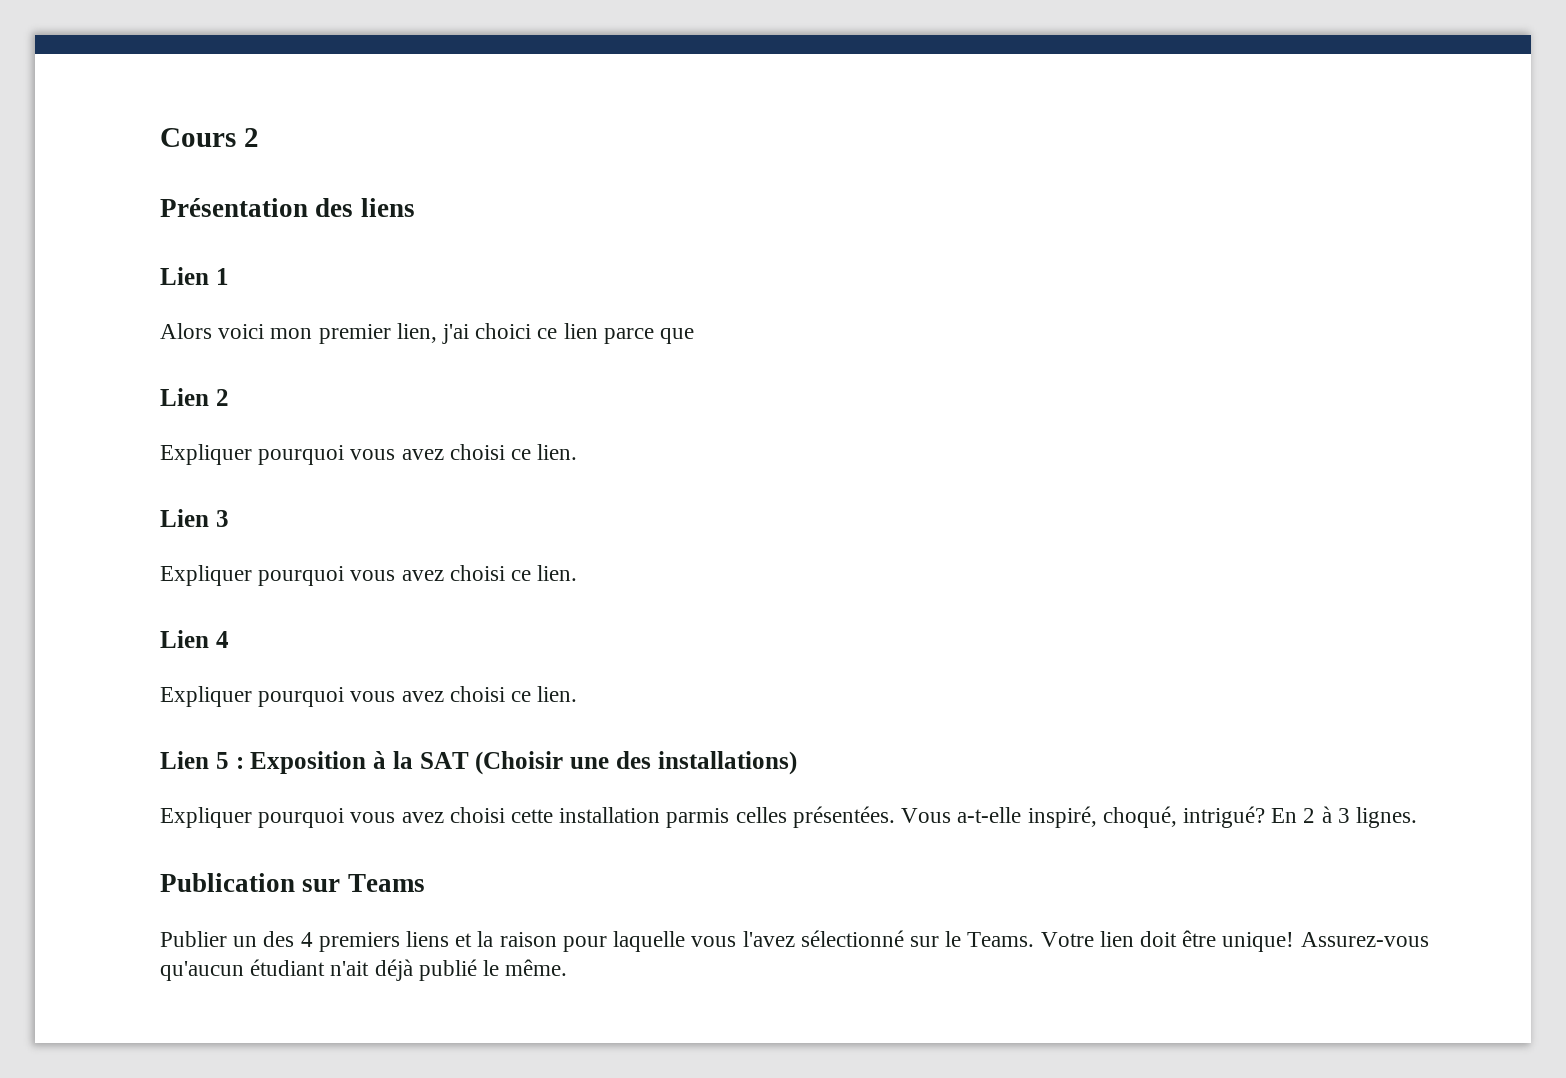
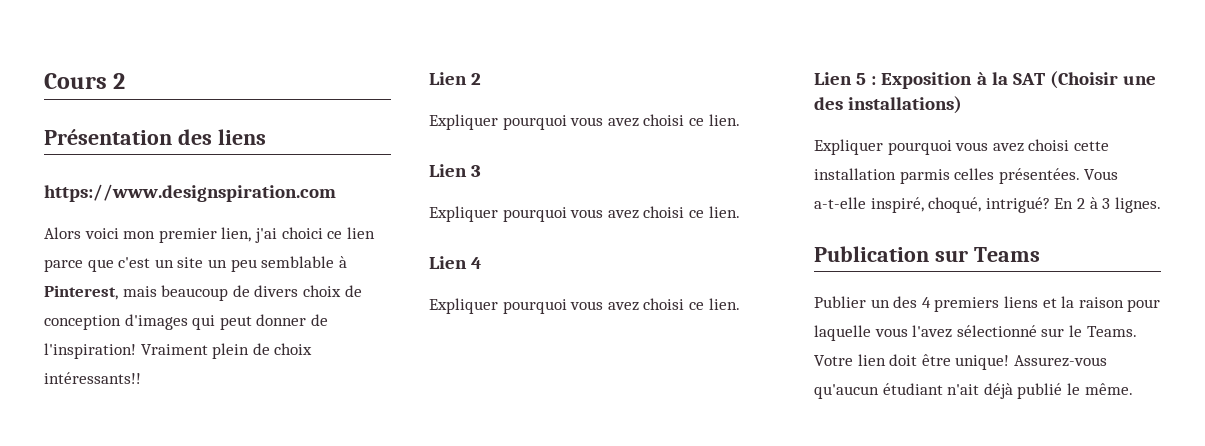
[160,267,229,285] Lien 1 -> [44,184,336,202] https://www.designspiration.com
(695, 336) none -> [118,256,347,272] [44,285,362,301] [44,314,328,330] [44,343,313,359] [44,372,141,384] c'est un site un peu semblable à Pinterest, mais beaucoup de divers choix de conception d'images qui peut donner de l'inspiration! Vraiment plein de choix intéressants!!

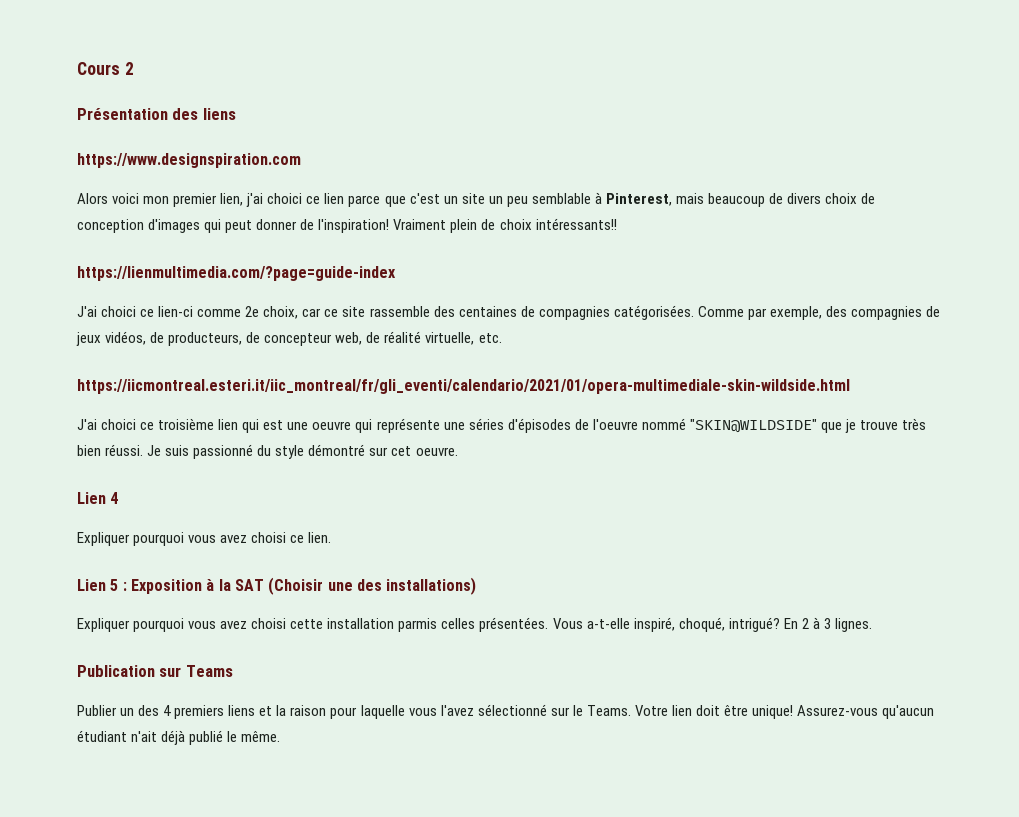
[429,72,482,85] [429,114,740,130] [429,164,482,177] [429,206,740,222] Lien 2 // Expliquer pourquoi vous avez choisi ce lien. // Lien 3 // Expliquer pourquoi vous avez choisi ce lien. -> [77,266,396,281] [77,305,941,320] [76,331,502,346] [77,379,850,394] [77,418,927,433] [77,444,458,459] https://lienmultimedia.com/?page=guide-index // J'ai choici ce lien-ci comme 2e choix, car ce site rassemble des centaines de compagnies catégorisées. Comme par exemple, des compagnies de jeux vidéos, de producteurs, de concepteur web, de réalité virtuelle, etc. // https://iicmontreal.esteri.it/iic_montreal/fr/gli_eventi/calendario/2021/01/opera-multimediale-skin-wildside.html // J'ai choici ce troisième lien qui est une oeuvre qui représente une séries d'épisodes de l'oeuvre nommé "SKIN@WILDSIDE" que je trouve très bien réussi. Je suis passionné du style démontré sur cet oeuvre.

